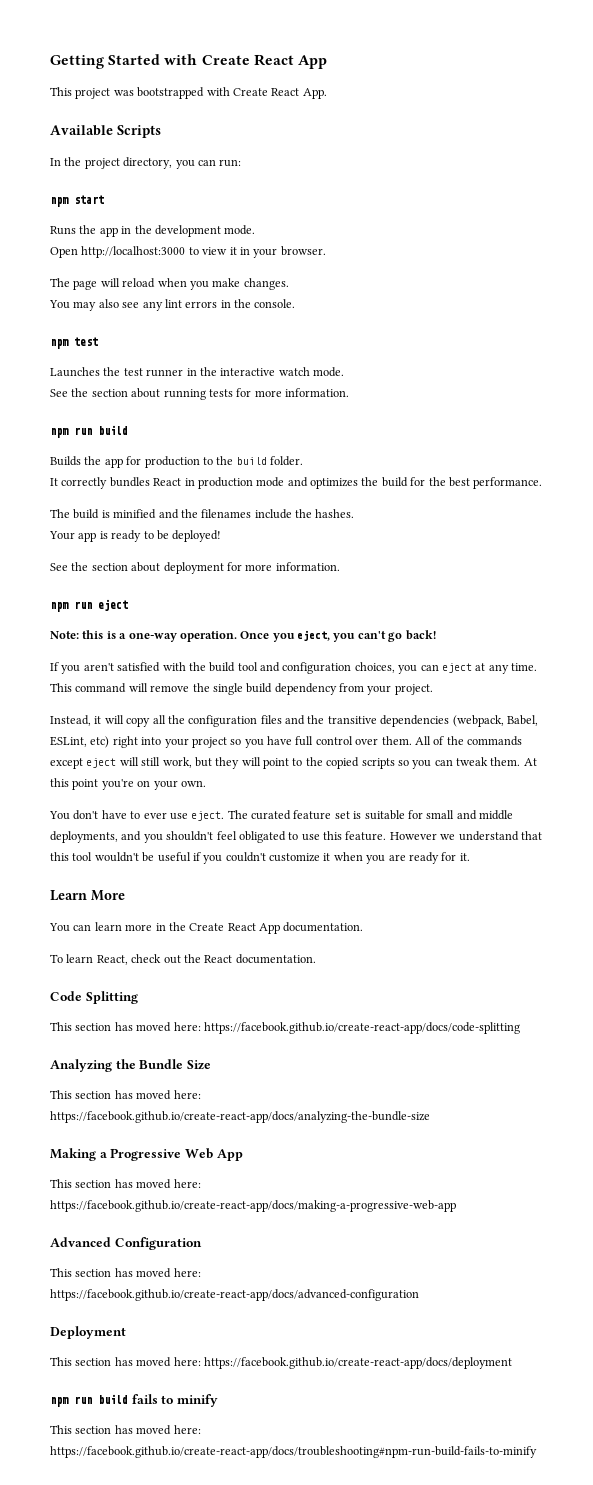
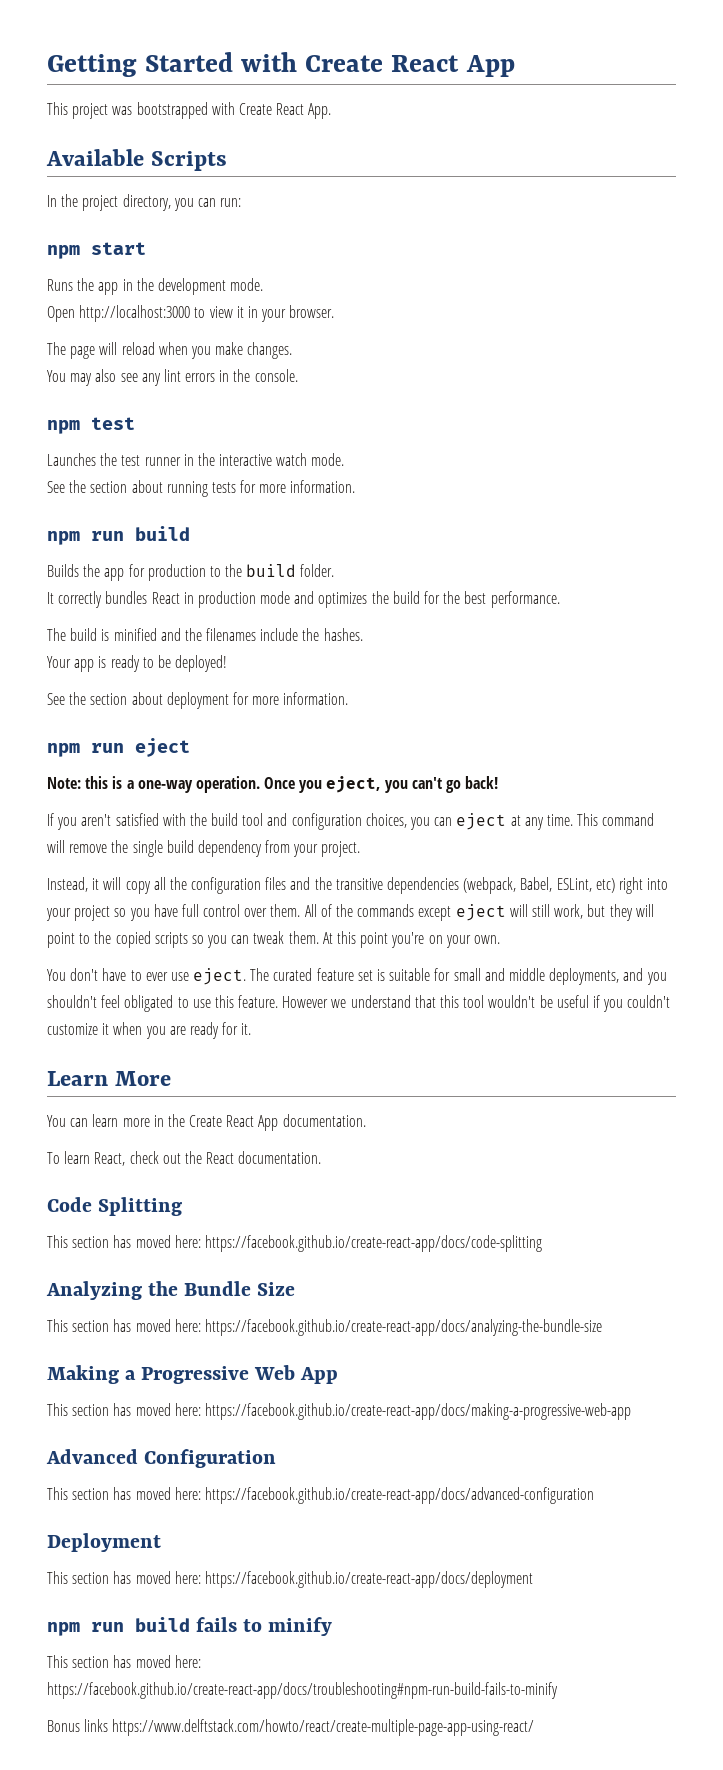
(537, 1452) none -> [47,1719,535,1736] // Bonus links https://www.delftstack.com/howto/react/create-multiple-page-app-using-react/

